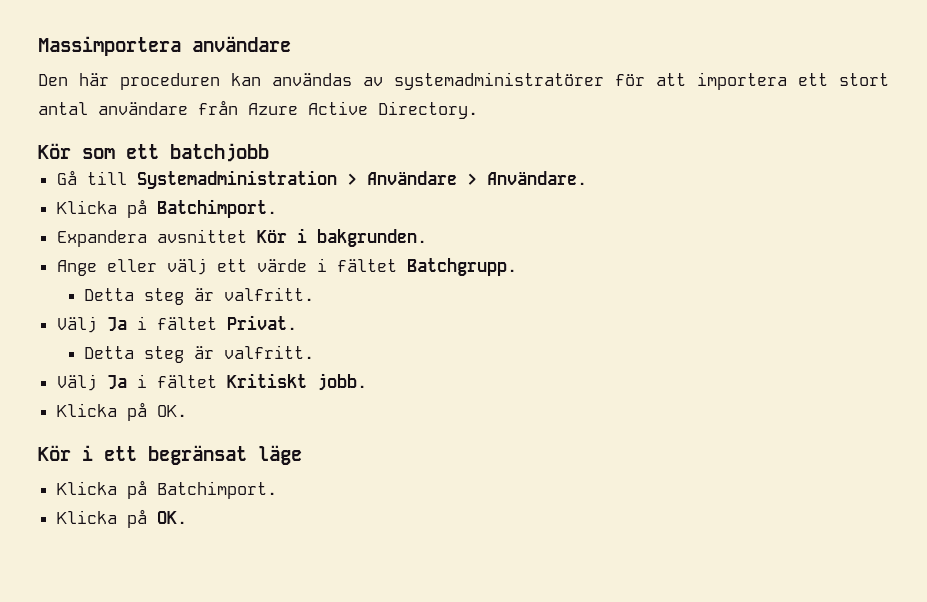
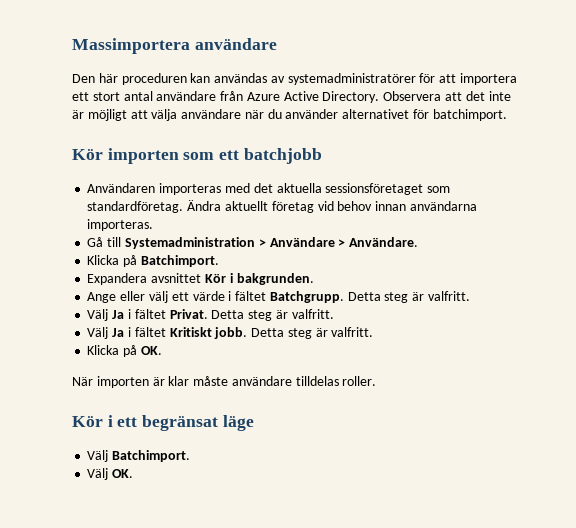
[38,143,71,159] // Kör -> [383,91,511,101] [72,109,507,121] [72,148,179,164] Observera att det inte är möjligt att välja användare när du använder alternativet för batchimport. // Kör importen
(269, 152) none -> [87,183,451,195] [87,200,477,213] [87,219,154,231] // Användaren importeras med det aktuella sessionsföretaget som standardföretag. Ändra aktuellt företag vid behov innan användarna importeras.
(517, 267) // -> (344, 297) none
(297, 322) // -> (208, 314) none
[56,402,187,421] // Klicka på OK. -> [251,327,374,339] [87,345,162,357] [72,376,377,388] Detta steg är valfritt. // Klicka på OK. // När importen är klar måste användare tilldelas roller.
[56,480,277,499] [56,509,147,528] Klicka på Batchimport. // Klicka på -> [87,450,191,462] [87,468,109,480] Välj Batchimport. // Välj

